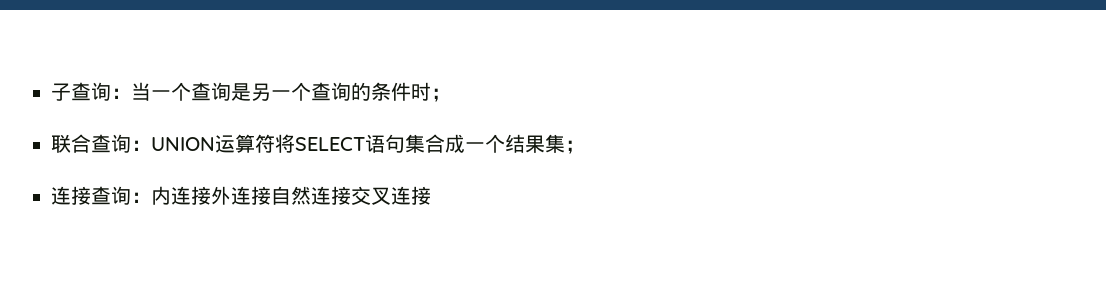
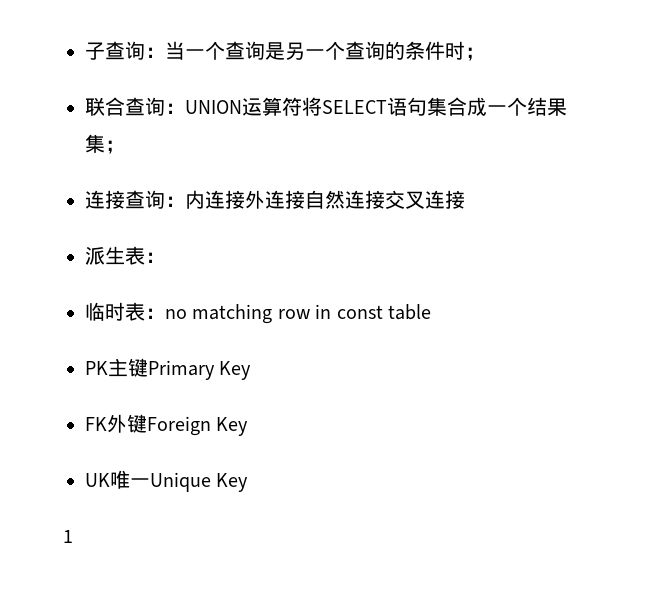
(431, 195) none -> [85,246,165,265] [85,302,431,324] [85,358,252,380] [85,414,249,436] [85,470,249,492] [63,530,73,543] // 派生表： // 临时表：no matching row in const table // PK主键Primary Key // FK外键Foreign Key // UK唯一Unique Key // 1

